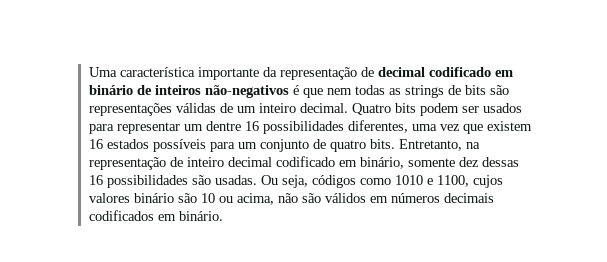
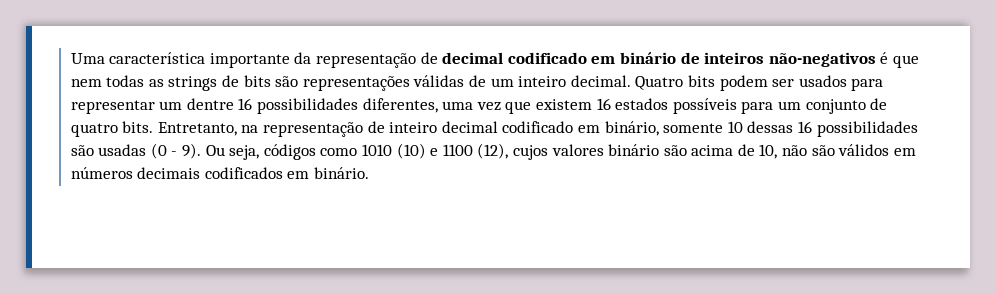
[458,157,479,167] dez -> [727,121,743,133] 10
[214,175,257,185] usadas. -> [98,143,202,159] usadas (0 - 9).
[426,175,469,187] e 1100, -> [396,143,509,159] (10) e 1100 (12),
[200,193,274,205] 10 ou acima, -> [691,144,778,159] acima de 10,

